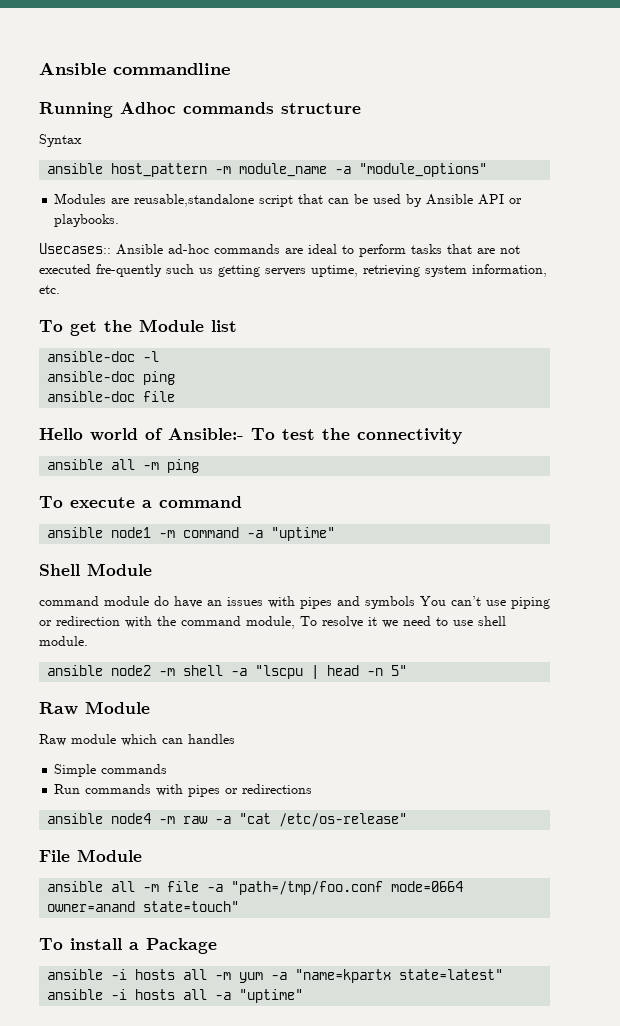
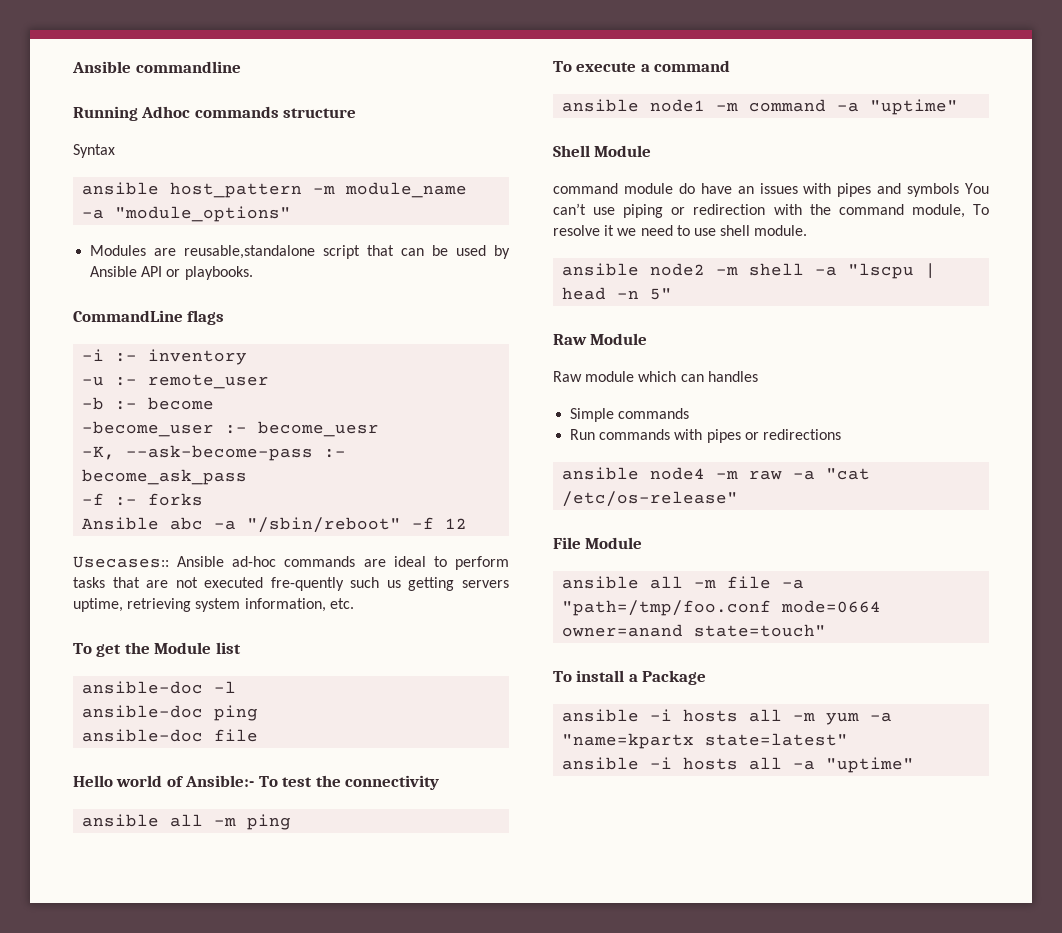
(120, 220) none -> [73,310,225,325] [82,349,248,365] [82,374,270,389] [82,397,215,410] [82,421,380,437] [82,445,347,461] [82,469,248,485] [82,493,204,506] [82,517,468,533] // CommandLine flags // -i :- inventory // -u :- remote_user // -b :- become // -become_user :- become_uesr // -K, --ask-become-pass :- become_ask_pass // -f :- forks // Ansible abc -a "/sbin/reboot" -f 12

